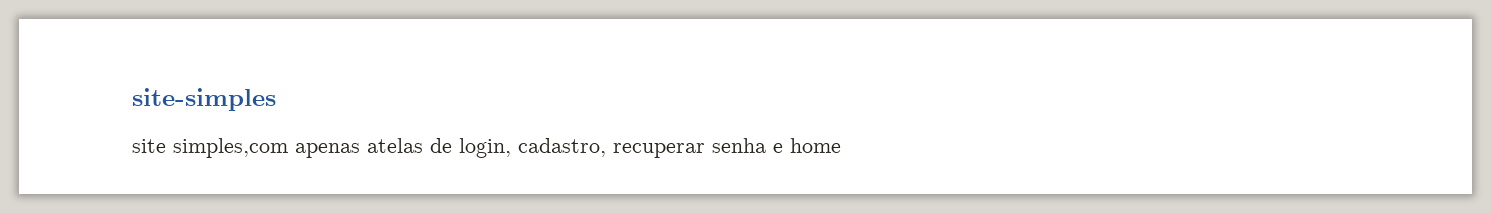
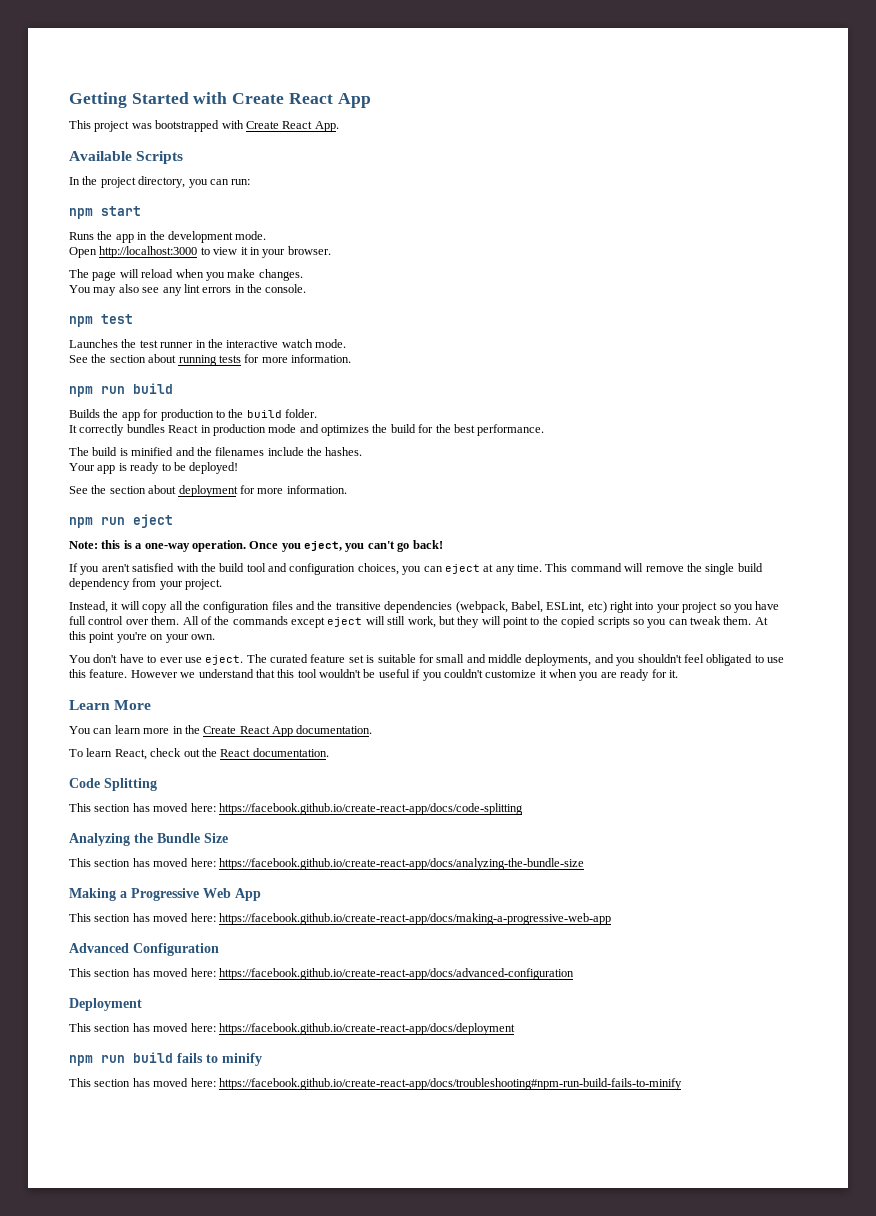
[132,88,276,111] [132,138,841,158] site-simples // site simples,com apenas atelas de login, cadastro, recuperar senha e home -> [69,92,371,108] [69,120,339,132] [69,151,184,164] [69,176,251,188] [69,206,141,219] [69,231,267,243] [69,246,331,258] [69,269,303,281] [69,284,307,296] [69,314,133,327] [69,339,346,348] [69,354,351,366] [69,383,173,397] [69,409,317,421] [69,424,545,436] [69,447,363,456] [69,462,239,474] [69,485,347,497] [69,514,173,528] [69,540,443,552] [69,563,763,575] [69,578,223,590] [69,601,780,613] [69,616,768,628] [69,631,215,643] [69,654,784,666] [69,669,678,681] [69,700,152,710] [69,725,373,737] [69,748,329,760] [69,778,157,791] [69,803,523,815] [69,833,228,846] [69,858,584,870] [69,888,261,901] [69,913,611,925] [69,943,219,956] [69,968,574,980] [69,998,142,1011] [69,1023,515,1035] [69,1052,262,1066] [69,1078,682,1090] Getting Started with Create React App // This project was bootstrapped with Create React App. // Available Scripts // In the project directory, you can run: // npm start // Runs the app in the development mode. // Open http://localhost:3000 to view it in your browser. // The page will reload when you make changes. // You may also see any lint errors in the console. // npm test // Launches the test runner in the interactive watch mode. // See the section about running tests for more information. // npm run build // Builds the app for production to the build folder. // It correctly bundles React in production mode and optimizes the build for the best performance. // The build is minified and the filenames include the hashes. // Your app is ready to be deployed! // See the section about deployment for more information. // npm run eject // Note: this is a one-way operation. Once you eject, you can't go back! // If you aren't satisfied with the build tool and configuration choices, you can eject at any time. This command will remove the single build dependency from your project. // Instead, it will copy all the configuration files and the transitive dependencies (webpack, Babel, ESLint, etc) right into your project so you have full control over them. All of the commands except eject will still work, but they will point to the copied scripts so you can tweak them. At this point you're on your own. // You don't have to ever use eject. The curated feature set is suitable for small and middle deployments, and you shouldn't feel obligated to use this feature. However we understand that this tool wouldn't be useful if you couldn't customize it when you are ready for it. // Learn More // You can learn more in the Create React App documentation. // To learn React, check out the React documentation. // Code Splitting // This section has moved here: https://facebook.github.io/create-react-app/docs/code-splitting // Analyzing the Bundle Size // This section has moved here: https://facebook.github.io/create-react-app/docs/analyzing-the-bundle-size // Making a Progressive Web App // This section has moved here: https://facebook.github.io/create-react-app/docs/making-a-progressive-web-app // Advanced Configuration // This section has moved here: https://facebook.github.io/create-react-app/docs/advanced-configuration // Deployment // This section has moved here: https://facebook.github.io/create-react-app/docs/deployment // npm run build fails to minify // This section has moved here: https://facebook.github.io/create-react-app/docs/troubleshooting#npm-run-build-fails-to-minify

